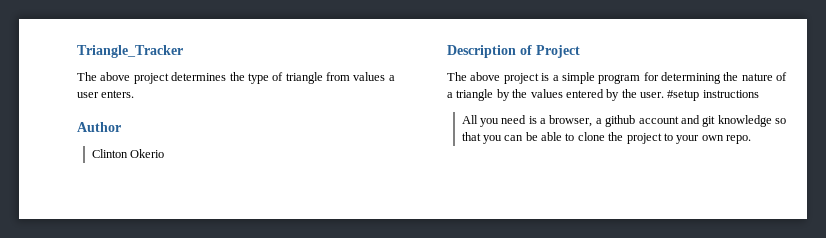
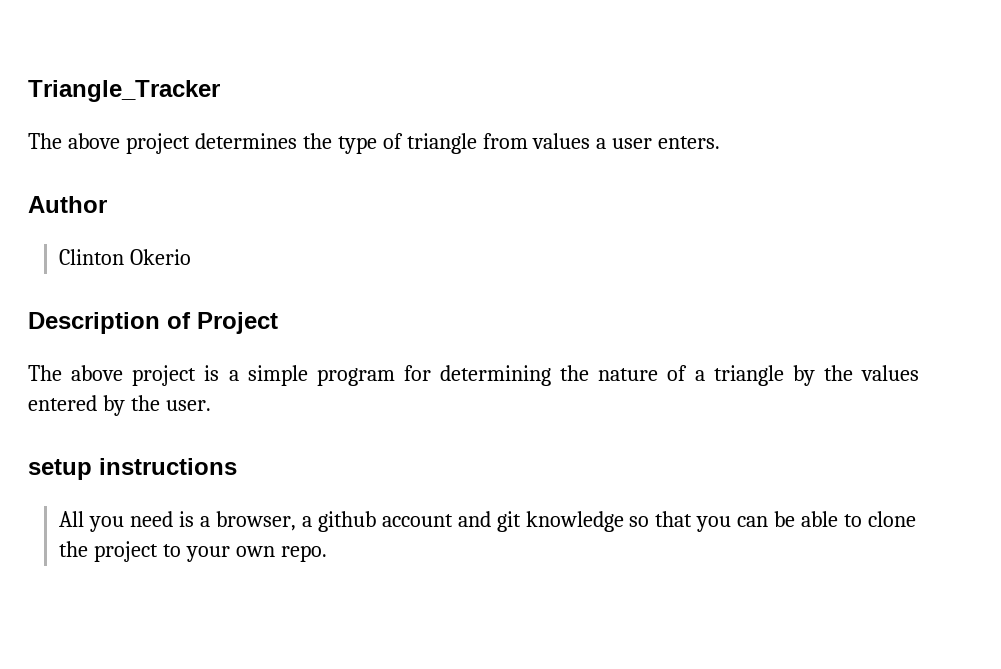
[667,90,700,101] #setup -> [28,459,92,480] // setup

